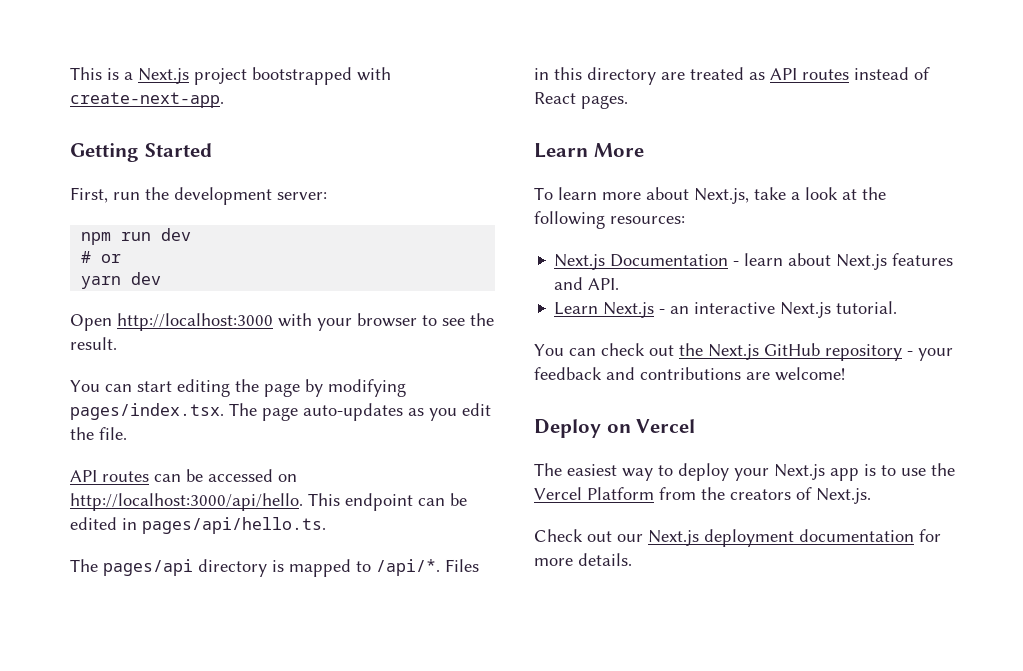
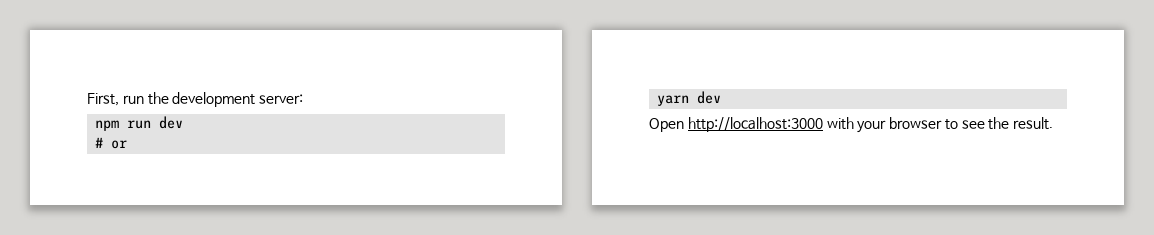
[70,67,391,85] [70,92,224,108] [70,143,212,162] This is a Next.js project bootstrapped with create-next-app. // Getting Started // -> (87, 99) none
[70,379,406,397] [70,403,491,421] [70,427,127,440] [70,469,297,482] [70,493,467,511] [70,517,326,534] [70,559,479,577] [534,67,930,85] [534,92,628,109] [534,143,644,158] [534,187,886,204] [534,211,685,229] [554,253,954,270] [554,277,620,290] [554,301,898,318] [534,343,953,361] [534,367,845,381] [534,419,696,438] [534,463,955,481] [534,487,871,504] [534,529,941,547] [534,553,632,566] // You can start editing the page by modifying pages/index.tsx. The page auto-updates as you edit the file. // API routes can be accessed on http://localhost:3000/api/hello. This endpoint can be edited in pages/api/hello.ts. // The pages/api directory is mapped to /api/*. Files in this directory are treated as API routes instead of React pages. // Learn More // To learn more about Next.js, take a look at the following resources: // Next.js Documentation - learn about Next.js features and API. // Learn Next.js - an interactive Next.js tutorial. // You can check out the Next.js GitHub repository - your feedback and contributions are welcome! // Deploy on Vercel // The easiest way to deploy your Next.js app is to use the Vercel Platform from the creators of Next.js. // Check out our Next.js deployment documentation for more details. -> (1054, 123) none

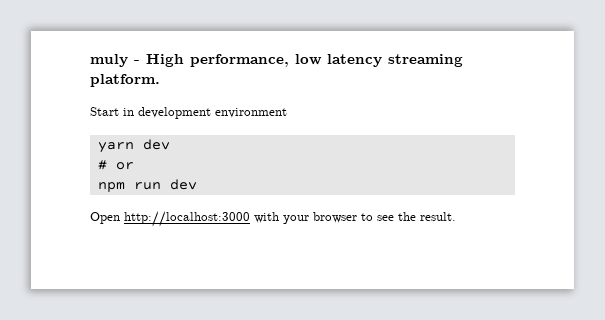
[87,92,304,107] [95,120,152,131] First, run the development server: // npm run -> [90,54,463,67] [90,74,160,87] [90,107,287,119] [97,142,134,153] muly - High performance, low latency streaming platform. // Start in development environment // yarn
[657,95,690,106] yarn -> [97,182,161,192] npm run

